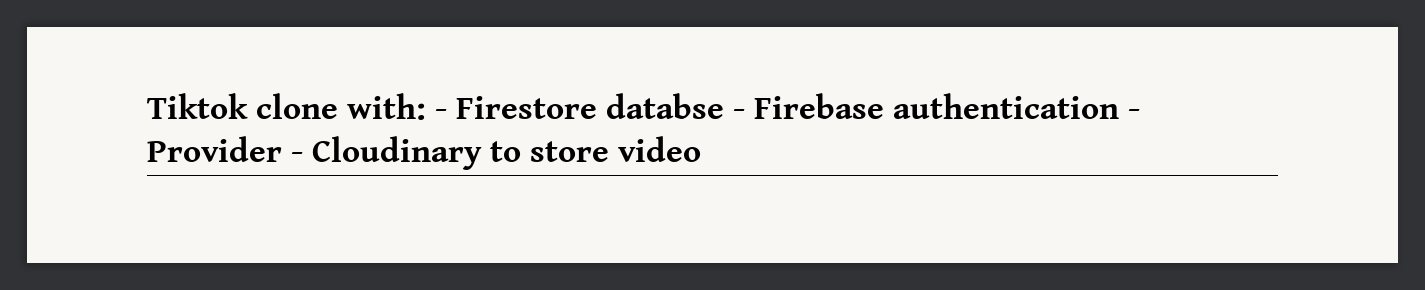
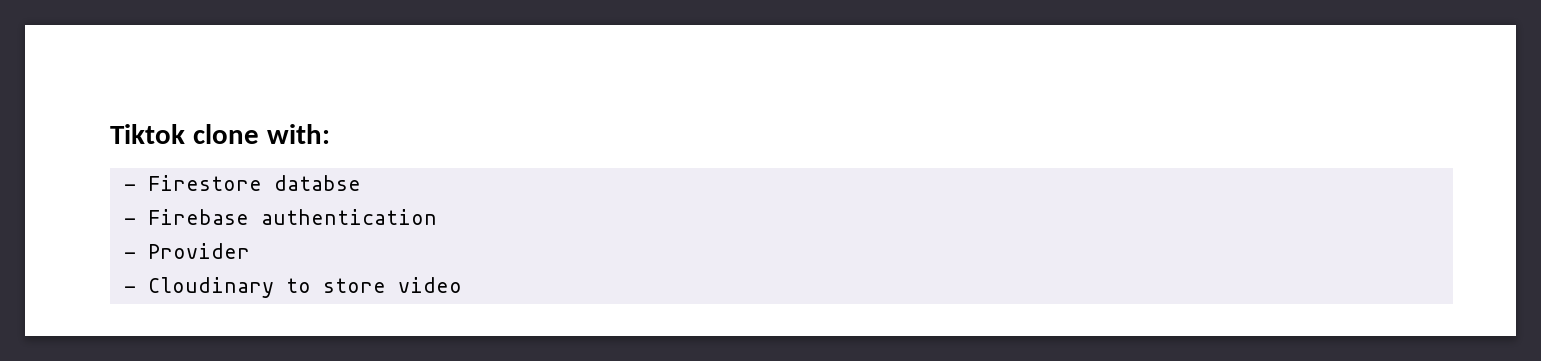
(427, 106) none -> (330, 134) //
(725, 106) none -> (361, 183) //
(1120, 106) none -> (437, 217) //
(282, 149) none -> (250, 251) //

